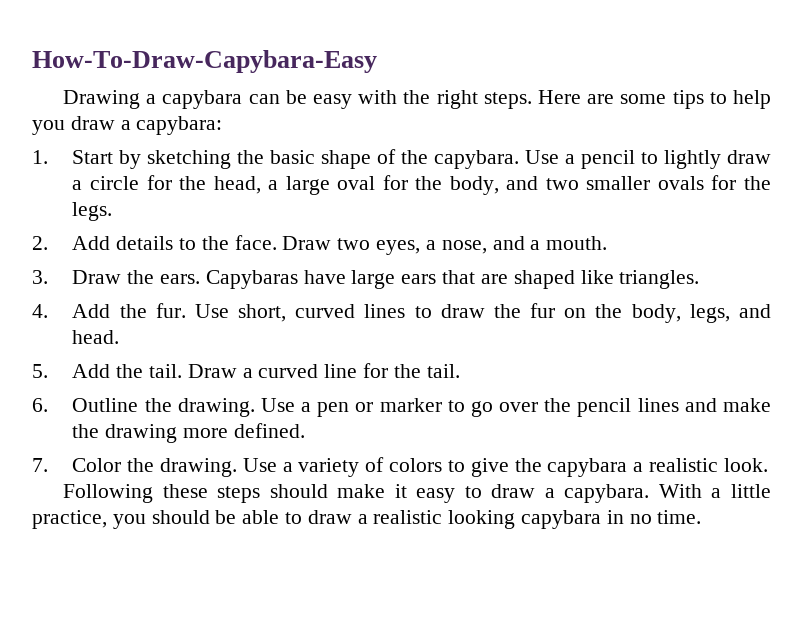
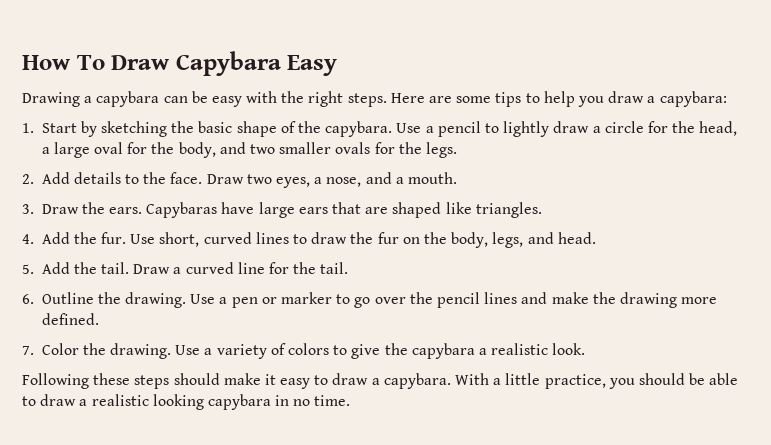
[32,50,377,73] How-To-Draw-Capybara-Easy -> [22,51,338,76] How To Draw Capybara Easy

